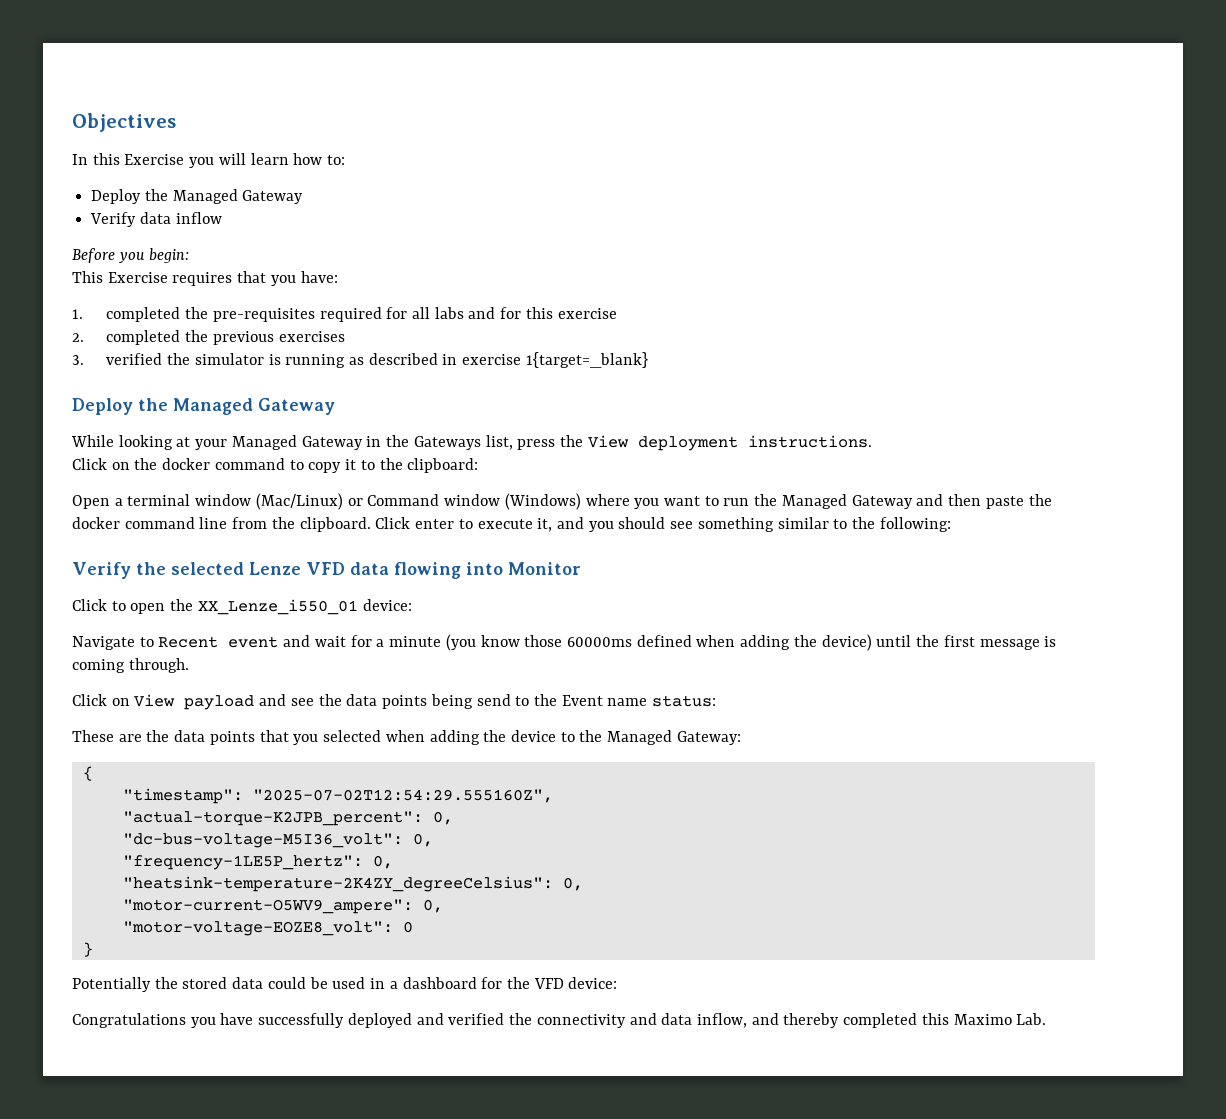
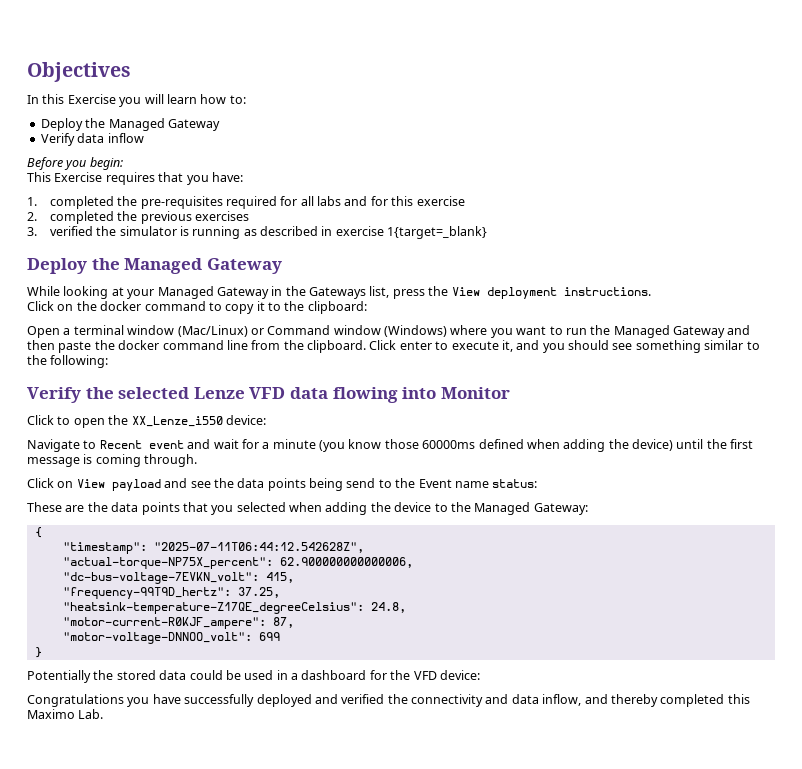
[197,599,358,615] XX_Lenze_i550_01 -> [131,416,223,427] XX_Lenze_i550
[252,789,553,803] [122,811,453,826] [122,833,433,848] [122,855,393,870] [122,876,583,892] [122,899,443,914] [122,921,413,936] "2025-07-02T12:54:29.555160Z", // "actual-torque-K2JPB_percent": 0, // "dc-bus-voltage-M5I36_volt": 0, // "frequency-1LE5P_hertz": 0, // "heatsink-temperature-2K4ZY_degreeCelsius": 0, // "motor-current-O5WV9_ampere": 0, // "motor-voltage-EOZE8_volt": 0 -> [153,542,364,553] [62,557,413,569] [62,572,294,584] [62,587,280,599] [62,602,406,614] [62,617,294,629] [62,632,280,644] "2025-07-11T06:44:12.542628Z", // "actual-torque-NP75X_percent": 62.900000000000006, // "dc-bus-voltage-7EVKN_volt": 415, // "frequency-99T9D_hertz": 37.25, // "heatsink-temperature-Z17QE_degreeCelsius": 24.8, // "motor-current-R0KJF_ampere": 87, // "motor-voltage-DNNOO_volt": 699

